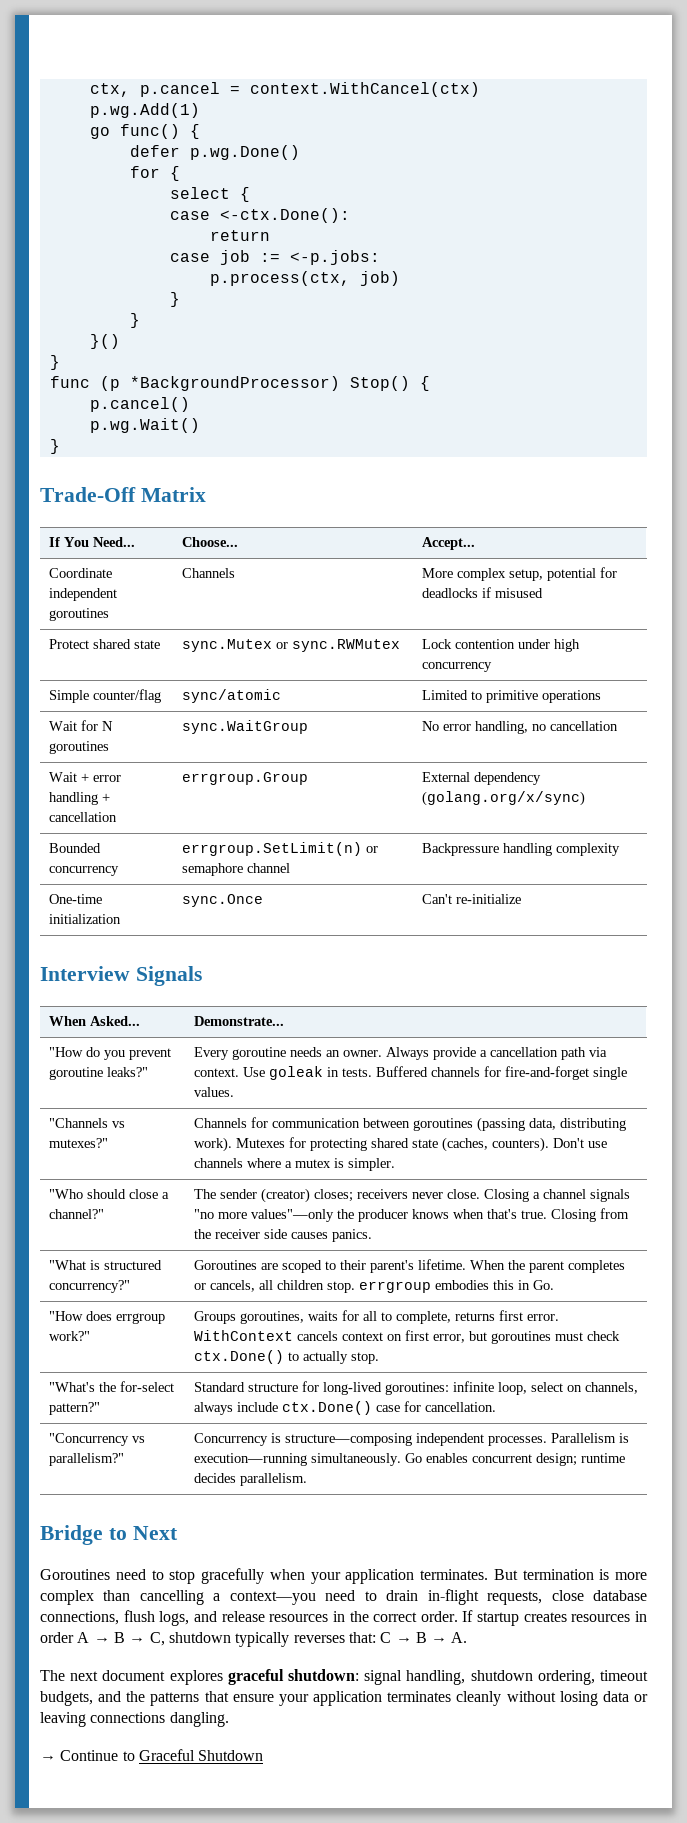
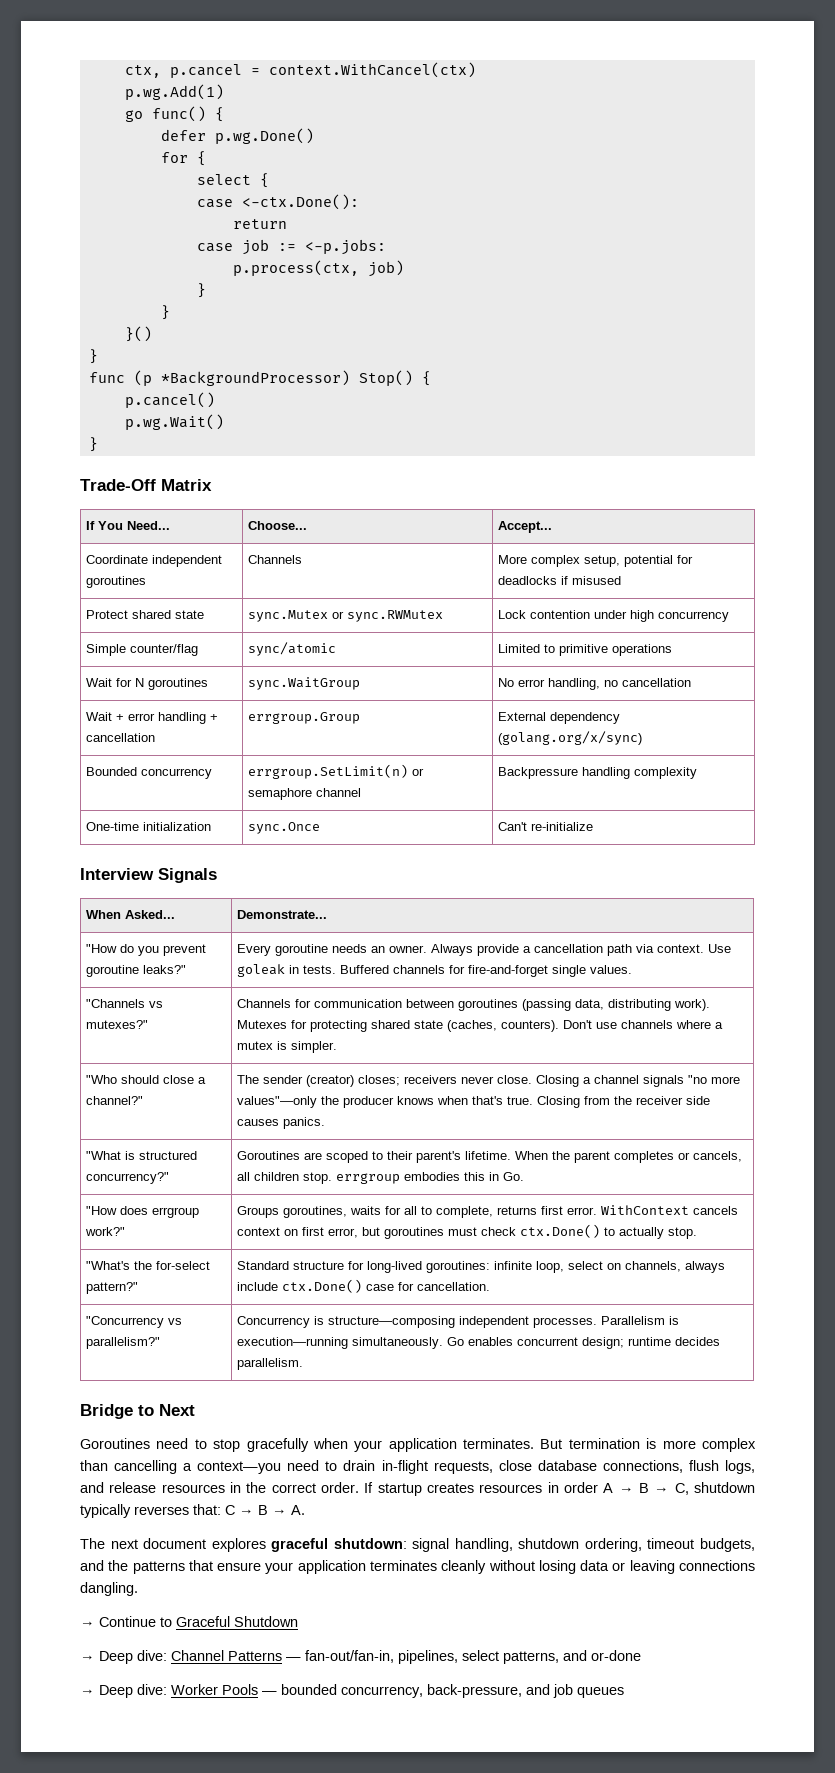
(264, 1755) none -> [80,1650,641,1664] [80,1684,624,1698] // → Deep dive: Channel Patterns — fan-out/fan-in, pipelines, select patterns, and or-done // → Deep dive: Worker Pools — bounded concurrency, back-pressure, and job queues

